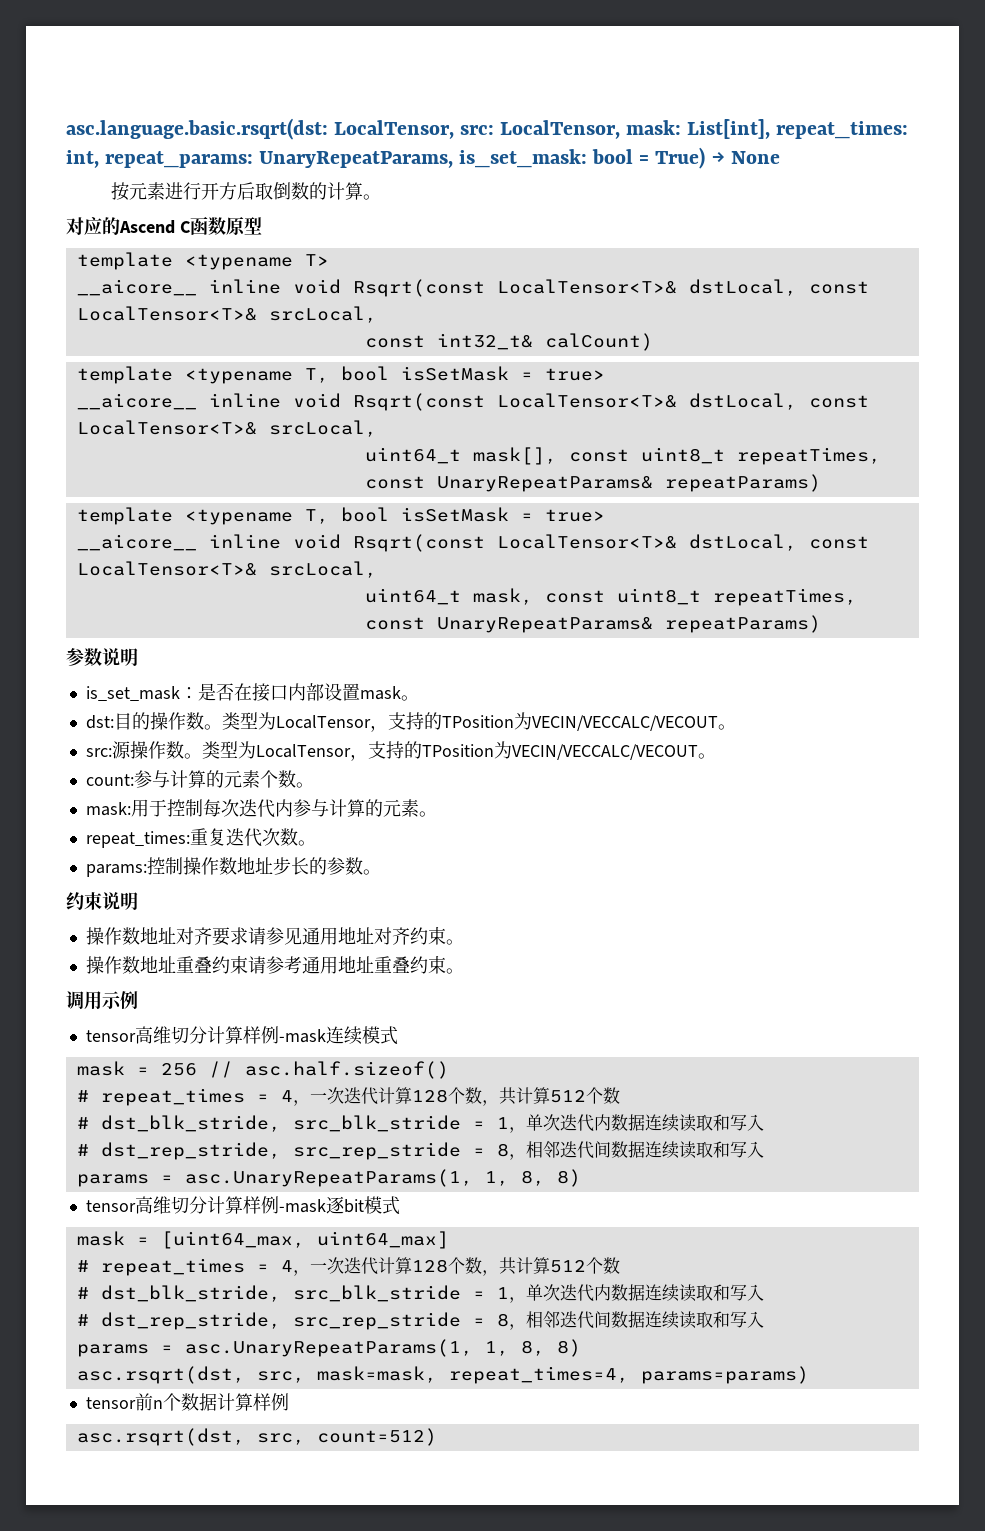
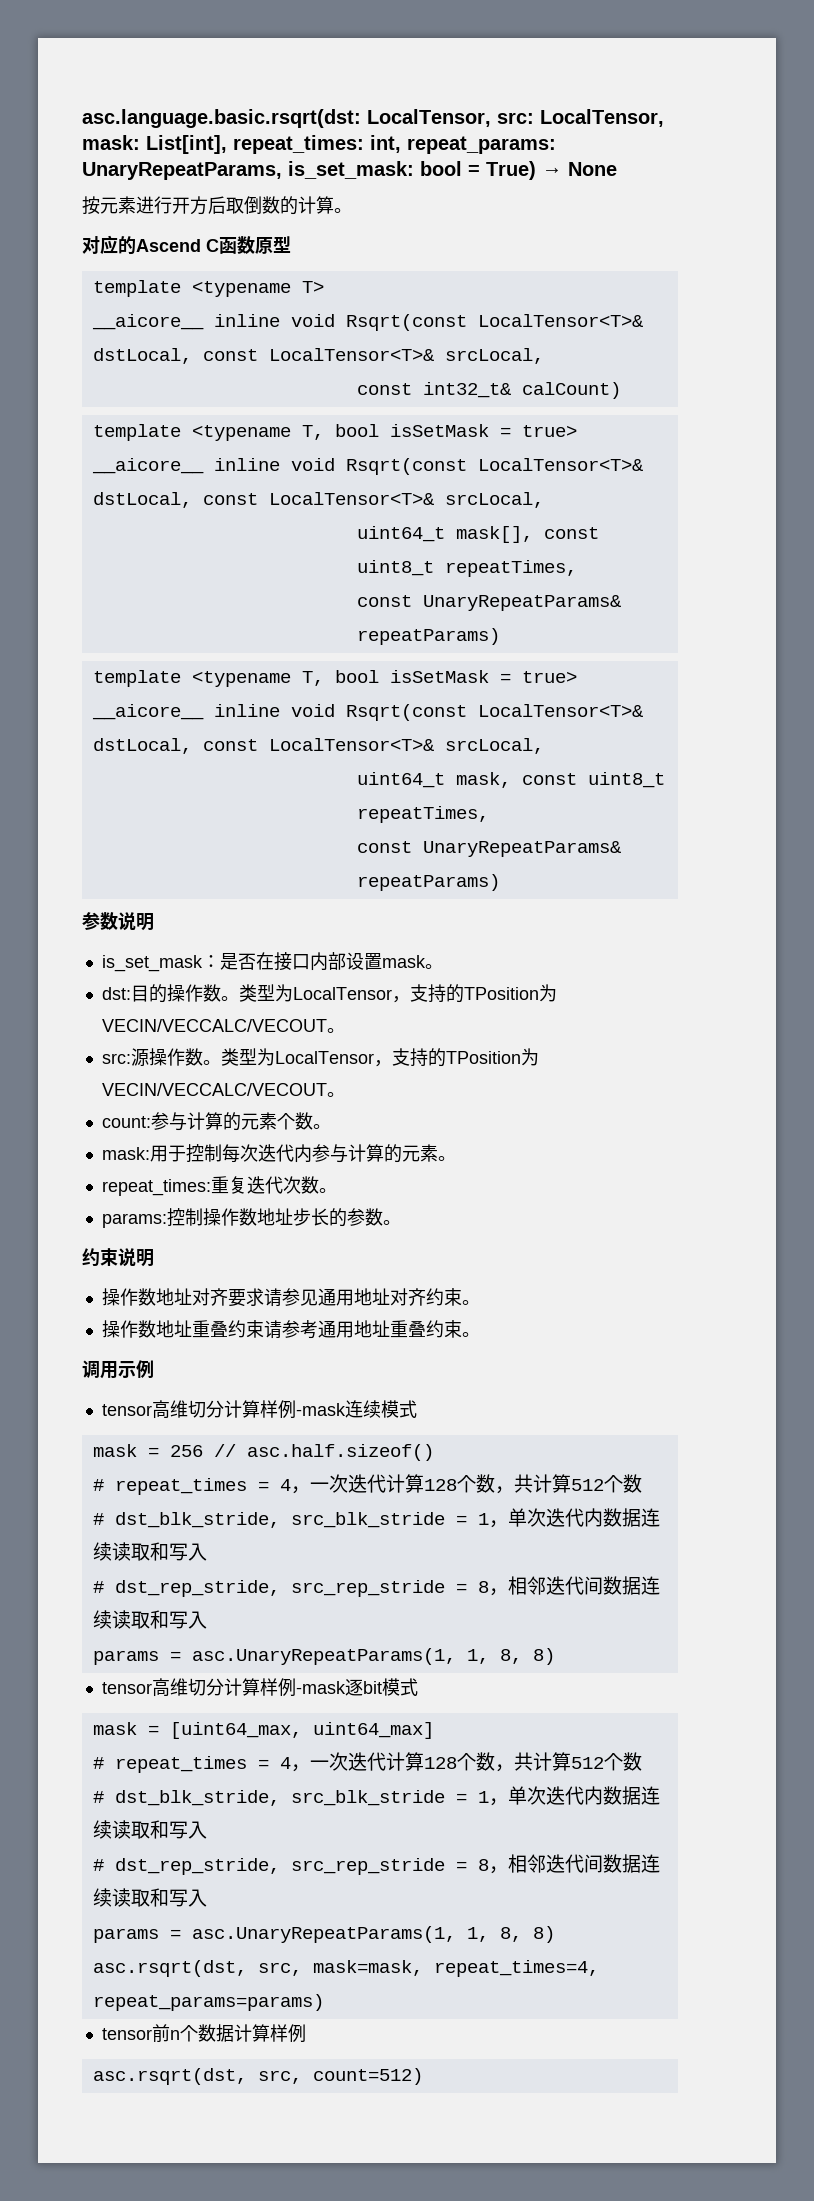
[640,1366,809,1384] params=params) -> [92,1994,324,2011] repeat_params=params)

